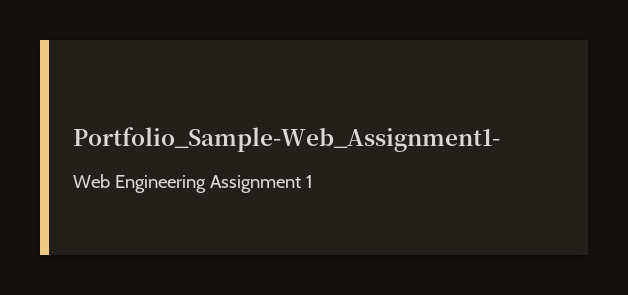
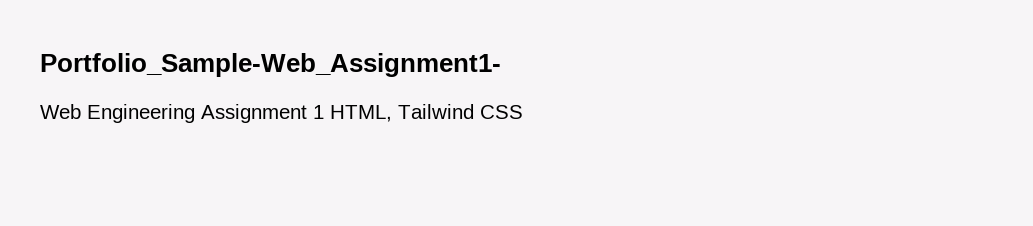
(313, 181) none -> [330,104,523,122] HTML, Tailwind CSS

